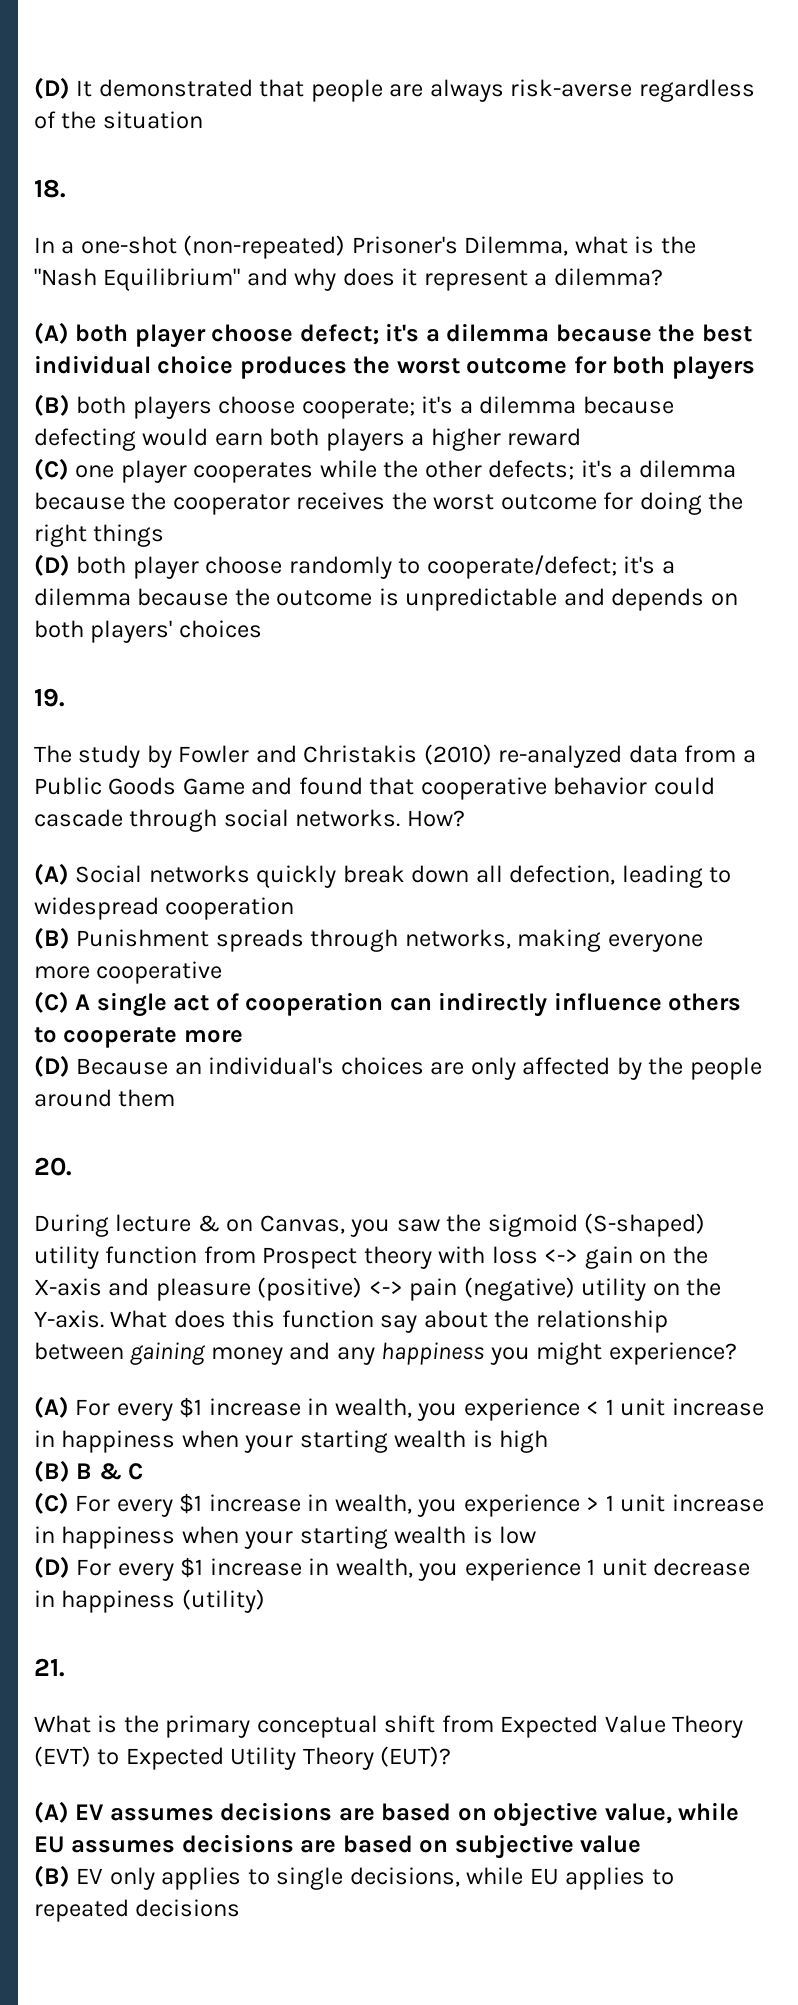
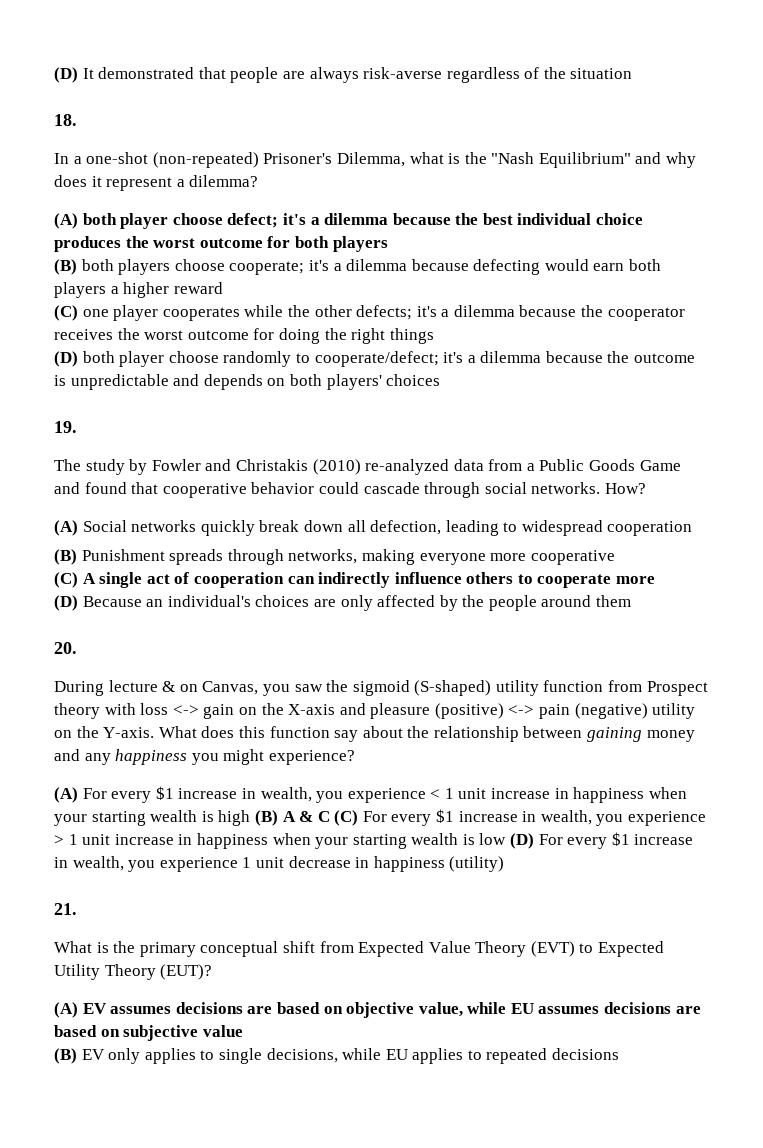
[34,1460,93,1482] // (B) B -> [254,810,296,826] (B) A
(144, 1471) // -> (330, 816) none
(537, 1535) // -> (507, 839) none

